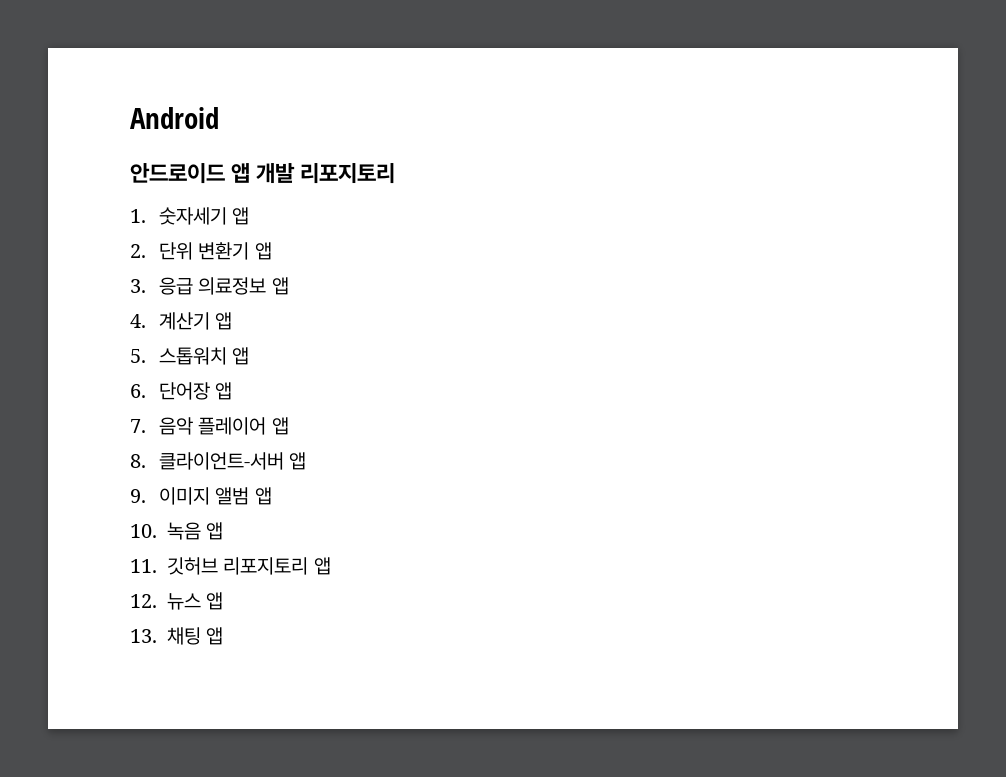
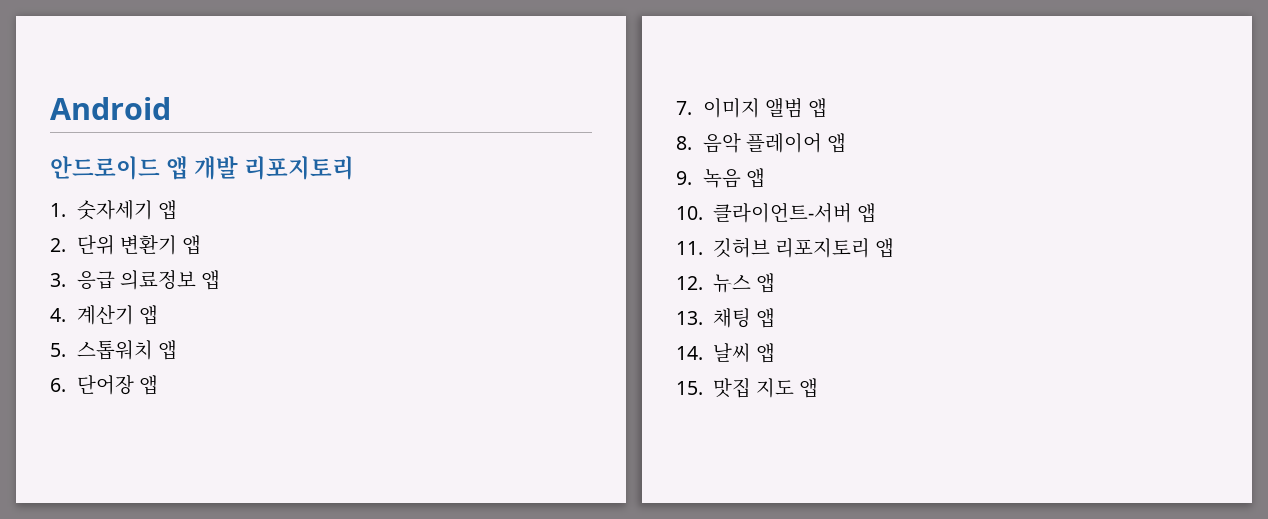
(146, 426) none -> [702,97,828,118] [676,136,692,150] 이미지 앨범 앱 // 8.
[130,452,307,470] [130,487,272,505] [130,522,201,540] 8. 클라이언트-서버 앱 // 9. 이미지 앨범 앱 // 10. 녹음 -> [676,168,765,188] [676,202,852,223] 9. 녹음 앱 // 10. 클라이언트-서버
(224, 636) none -> [676,343,776,363] [676,378,819,398] // 14. 날씨 앱 // 15. 맛집 지도 앱

